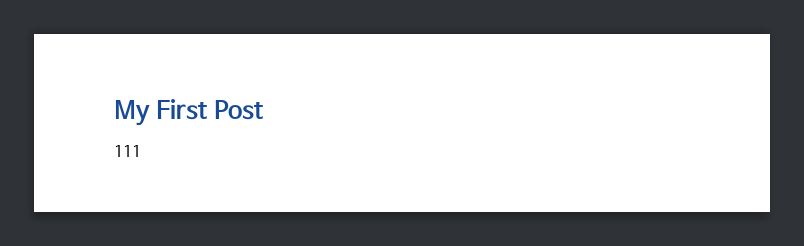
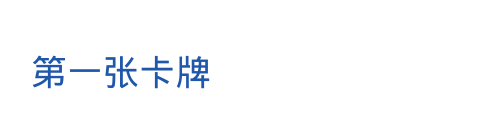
[114,99,264,126] [114,145,141,157] My First Post // 111 -> [31,55,211,89] 第一张卡牌

